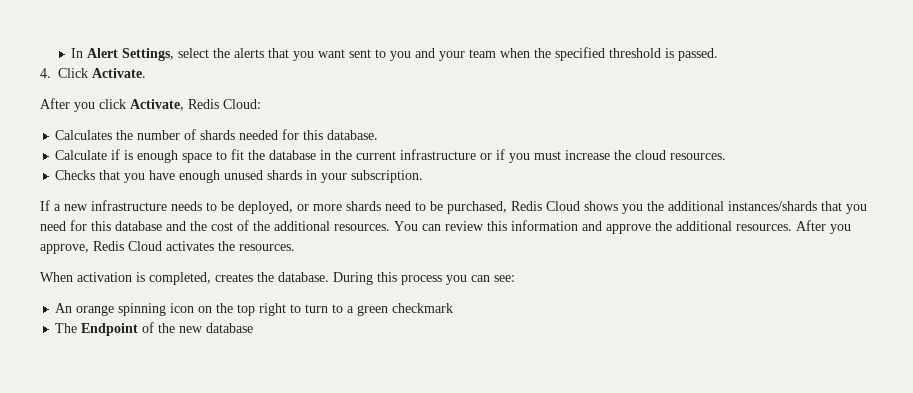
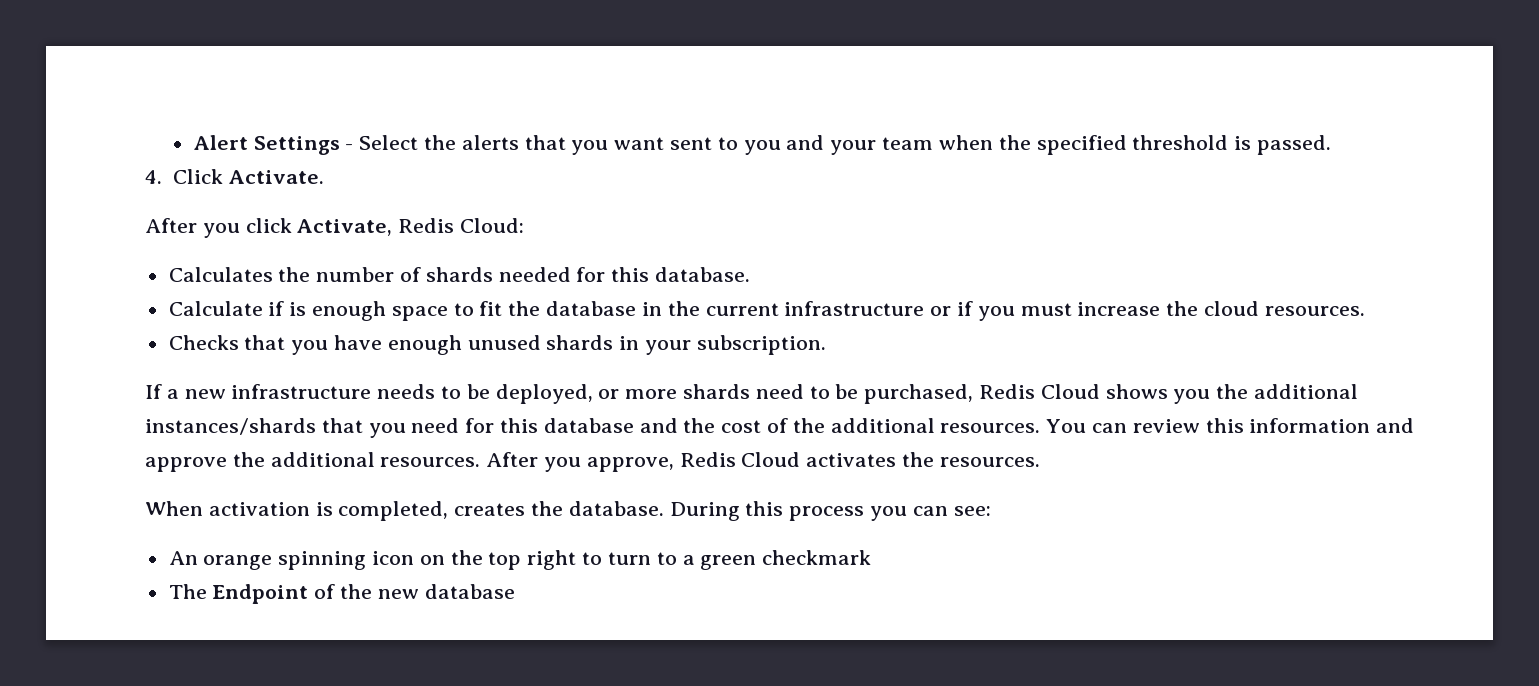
[71,48,210,61] In Alert Settings, select -> [193,135,419,155] Alert Settings - Select

